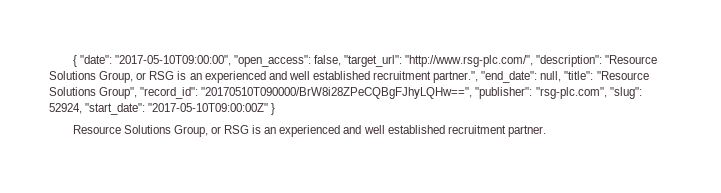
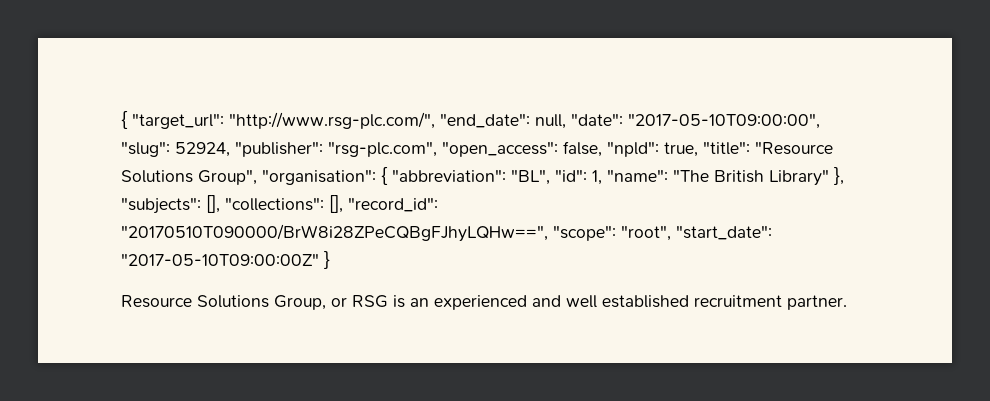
[72,55,658,67] [49,71,649,83] [49,87,642,99] [49,103,82,114] { "date": "2017-05-10T09:00:00", "open_access": false, "target_url": "http://www.rsg-plc.com/", "description": "Resource Solutions Group, or RSG is an experienced and well established recruitment partner.", "end_date": null, "title": "Resource Solutions Group", "record_id": "20170510T090000/BrW8i28ZPeCQBgFJhyLQHw==", "publisher": "rsg-plc.com", "slug": 52924, -> [121,111,820,129] [121,141,833,157] [121,167,844,186] [121,195,438,214] [121,224,671,242] { "target_url": "http://www.rsg-plc.com/", "end_date": null, "date": "2017-05-10T09:00:00", "slug": 52924, "publisher": "rsg-plc.com", "open_access": false, "npld": true, "title": "Resource Solutions Group", "organisation": { "abbreviation": "BL", "id": 1, "name": "The British Library" }, "subjects": [], "collections": [], "record_id": "20170510T090000/BrW8i28ZPeCQBgFJhyLQHw==", "scope": "root",

